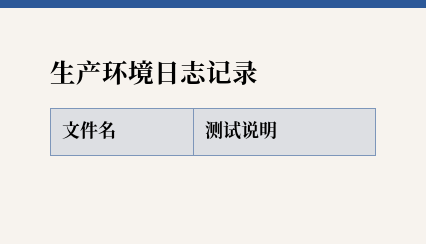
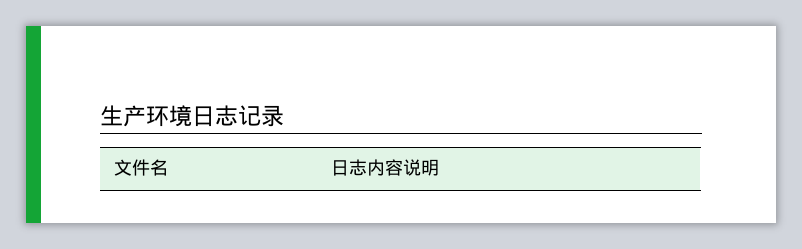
[205,121,242,140] 测试 -> [330,159,403,176] 日志内容

